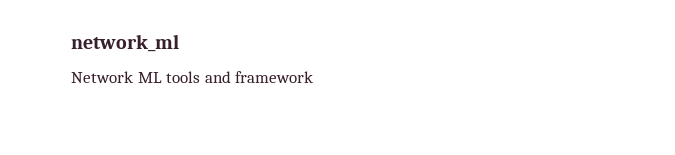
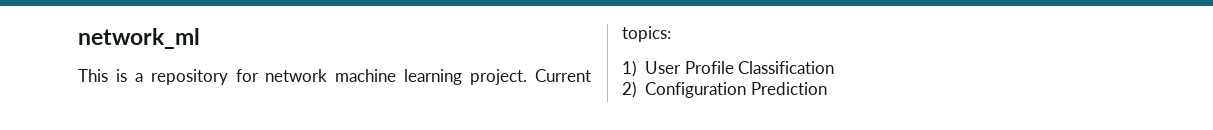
[71,71,314,83] Network ML tools and framework -> [78,69,592,85] [622,26,671,42] [622,60,835,77] [622,81,827,98] This is a repository for network machine learning project. Current topics: // 1) User Profile Classification // 2) Configuration Prediction

